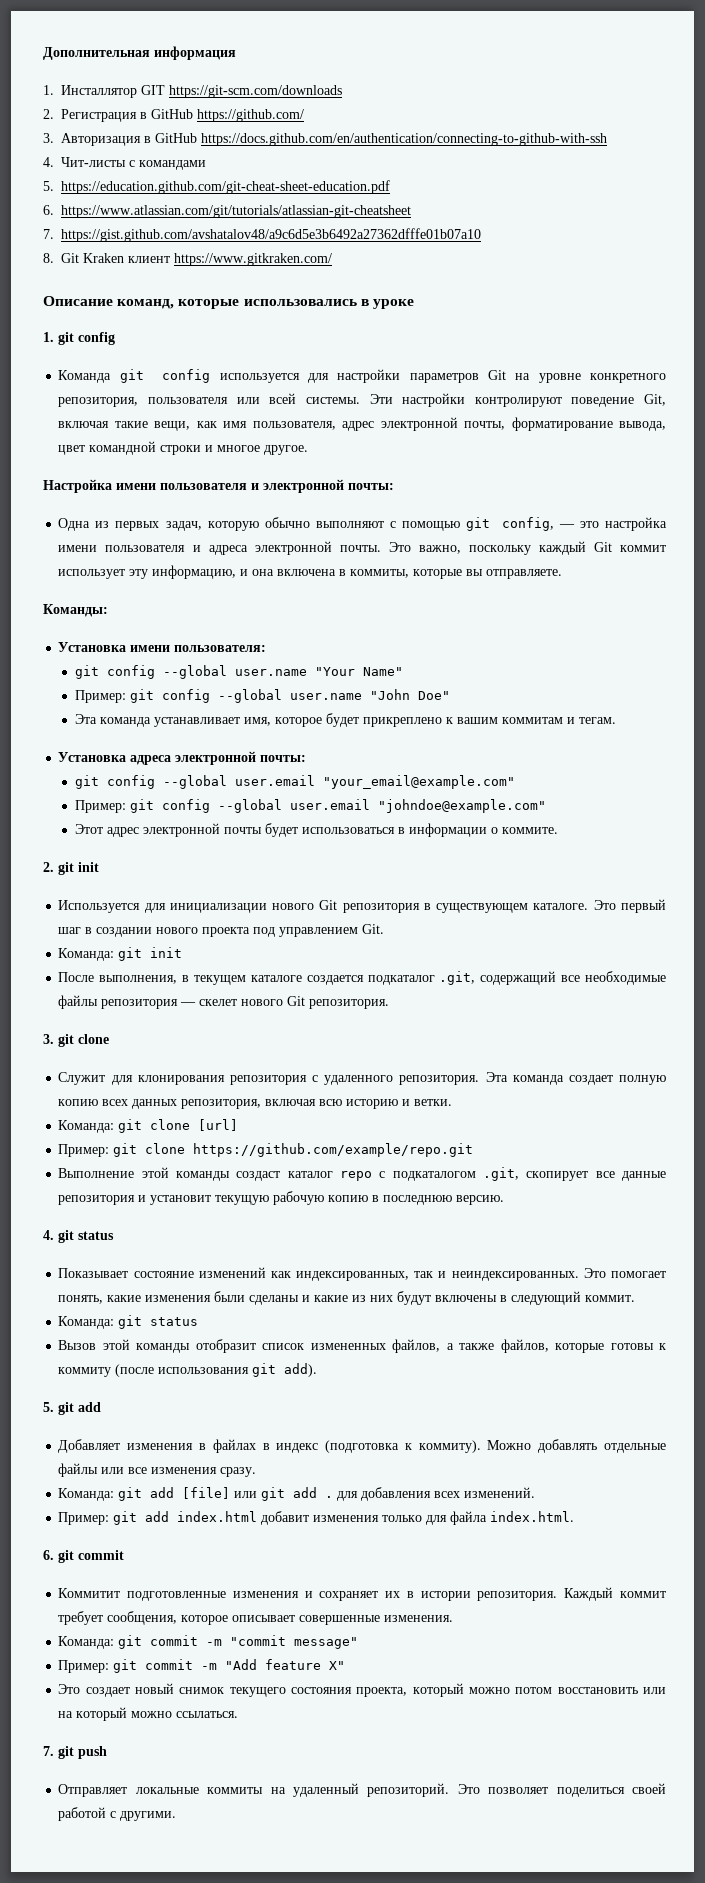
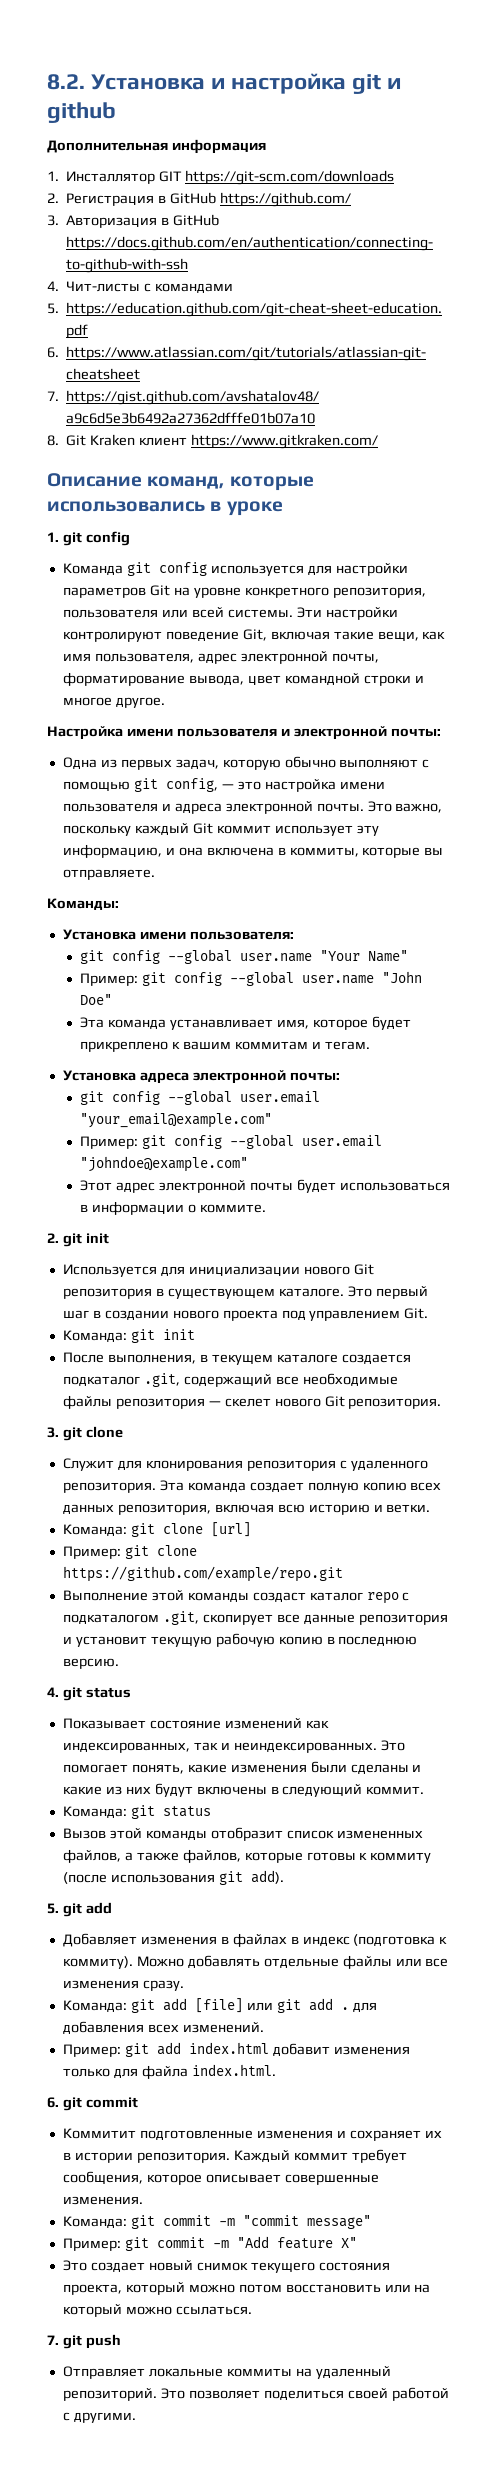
(43, 53) none -> [47,73,402,94] [47,102,116,123] 8.2. Установка и настройка git и github //

